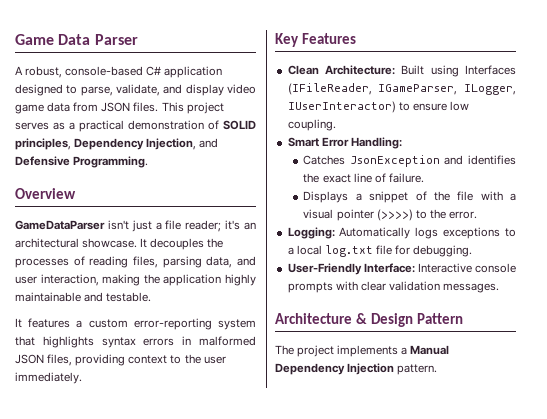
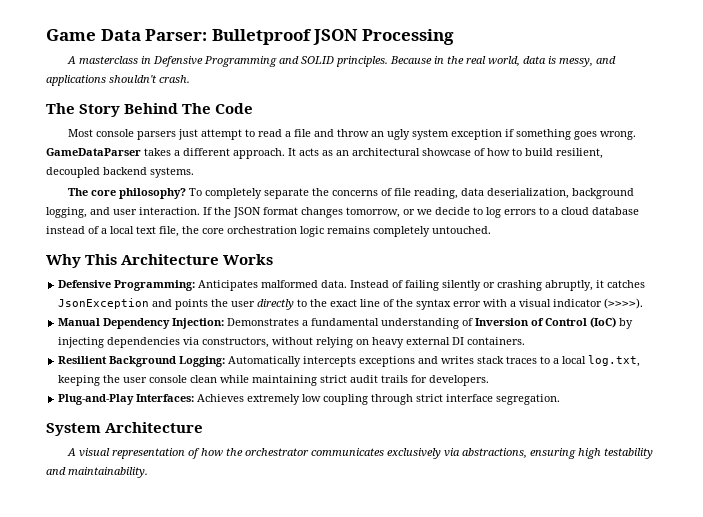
[94,34,138,45] [15,66,223,78] [15,84,256,96] [15,102,224,114] [15,120,256,132] [15,138,219,150] [15,156,149,168] [15,188,76,199] [15,220,256,232] [15,238,224,250] [15,256,256,268] [15,274,256,286] [15,292,152,302] [15,318,256,330] [15,336,256,348] [15,354,226,366] [15,372,82,384] [275,33,356,47] [287,65,516,77] [287,83,516,95] [287,101,469,113] [287,119,336,131] [287,137,402,149] [303,155,516,167] [303,173,424,183] [303,191,516,203] [303,209,477,221] [287,227,516,239] [287,245,473,257] [287,263,516,275] [287,281,500,293] [275,313,463,327] [275,345,450,357] [275,363,438,375] Parser // A robust, console-based C# application designed to parse, validate, and display video game data from JSON files. This project serves as a practical demonstration of SOLID principles, Dependency Injection, and Defensive Programming. // Overview // GameDataParser isn't just a file reader; it's an architectural showcase. It decouples the processes of reading files, parsing data, and user interaction, making the application highly maintainable and testable. // It features a custom error-reporting system that highlights syntax errors in malformed JSON files, providing context to the user immediately. // Key Features // Clean Architecture: Built using Interfaces (IFileReader, IGameParser, ILogger, IUserInteractor) to ensure low coupling. // Smart Error Handling: // Catches JsonException and identifies the exact line of failure. // Displays a snippet of the file with a visual pointer (>>>>) to the error. // Logging: Automatically logs exceptions to a local log.txt file for debugging. // User-Friendly Interface: Interactive console prompts with clear validation messages. // Architecture & Design Pattern // The project implements a Manual Dependency Injection pattern. -> [145,29,454,45] [66,56,616,67] [46,75,190,86] [46,103,254,117] [67,129,636,140] [46,148,603,159] [46,167,194,178] [67,188,634,199] [46,207,639,218] [46,226,491,237] [46,254,274,268] [58,280,646,291] [58,298,644,310] [58,317,634,329] [58,337,526,348] [58,355,641,367] [58,375,490,386] [58,394,561,405] [46,422,204,436] [66,448,653,459] [46,467,148,478] Parser: Bulletproof JSON Processing // A masterclass in Defensive Programming and SOLID principles. Because in the real world, data is messy, and applications shouldn't crash. // The Story Behind The Code // Most console parsers just attempt to read a file and throw an ugly system exception if something goes wrong. GameDataParser takes a different approach. It acts as an architectural showcase of how to build resilient, decoupled backend systems. // The core philosophy? To completely separate the concerns of file reading, data deserialization, background logging, and user interaction. If the JSON format changes tomorrow, or we decide to log errors to a cloud database instead of a local text file, the core orchestration logic remains completely untouched. // Why This Architecture Works // Defensive Programming: Anticipates malformed data. Instead of failing silently or crashing abruptly, it catches JsonException and points the user directly to the exact line of the syntax error with a visual indicator (>>>>). // Manual Dependency Injection: Demonstrates a fundamental understanding of Inversion of Control (IoC) by injecting dependencies via constructors, without relying on heavy external DI containers. // Resilient Background Logging: Automatically intercepts exceptions and writes stack traces to a local log.txt, keeping the user console clean while maintaining strict audit trails for developers. // Plug-and-Play Interfaces: Achieves extremely low coupling through strict interface segregation. // System Architecture // A visual representation of how the orchestrator communicates exclusively via abstractions, ensuring high testability and maintainability.

